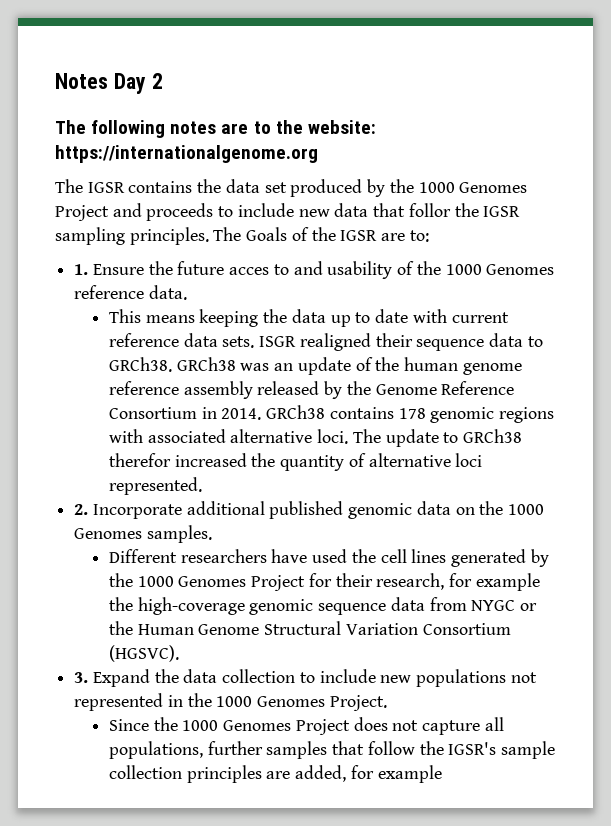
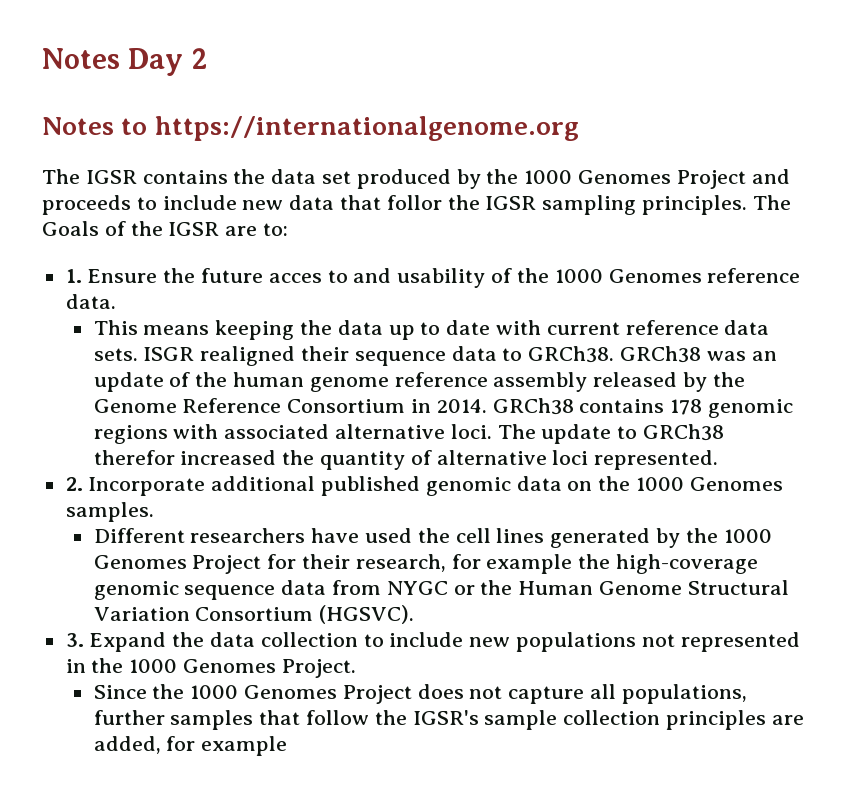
[55,120,376,138] The following notes are to the website: -> [42,117,148,135] Notes to

